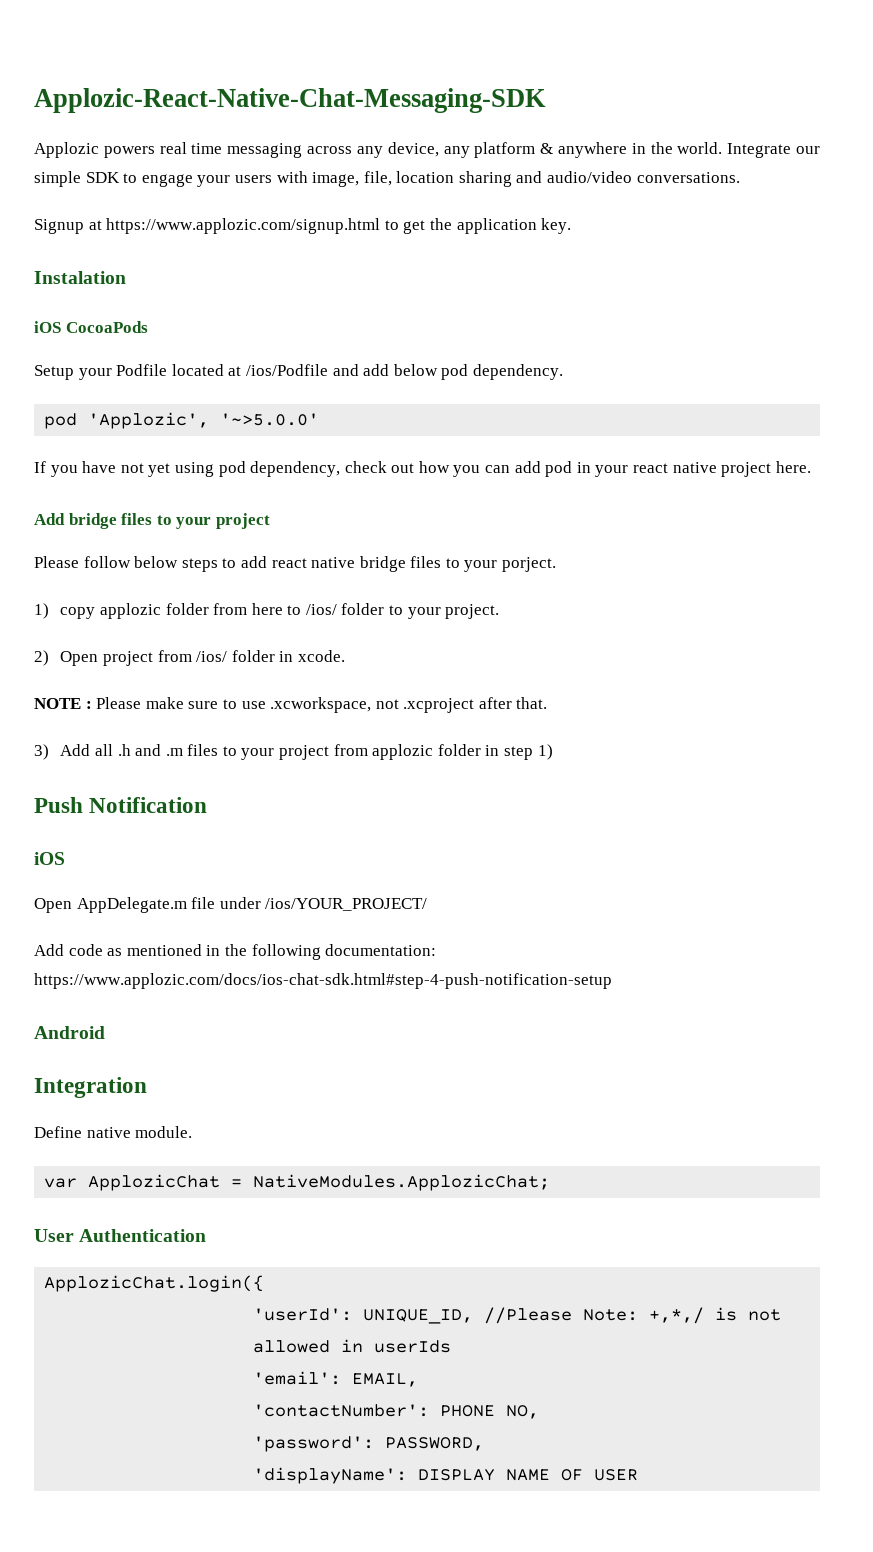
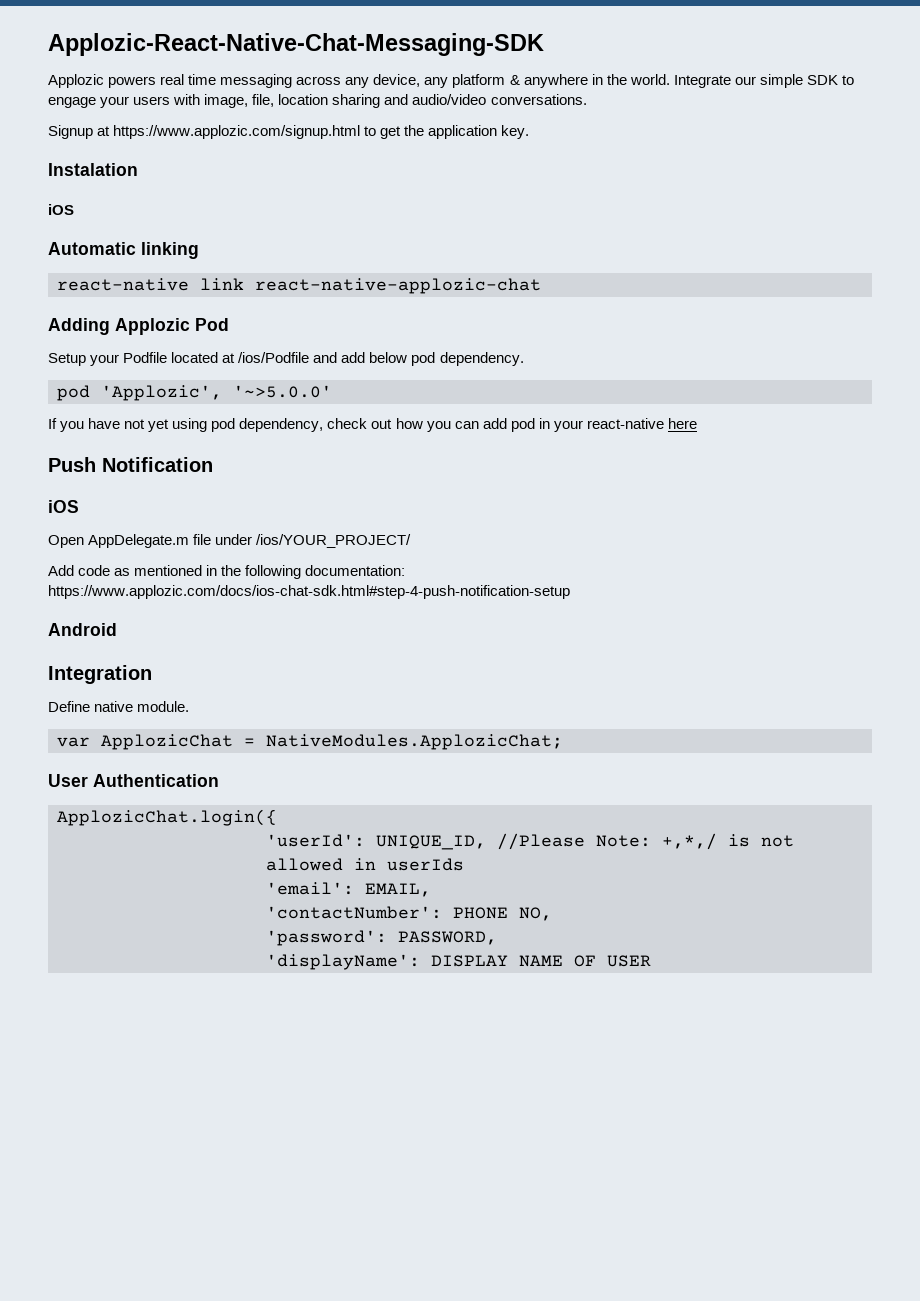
[65,321,148,333] CocoaPods -> [48,242,199,259] [57,278,541,294] [48,318,229,335] // Automatic linking // react-native link react-native-applozic-chat // Adding Applozic Pod
[633,461,811,477] [34,513,270,529] [34,556,557,572] [34,603,500,619] [34,650,345,666] [34,697,548,713] [34,744,553,760] react native project here. // Add bridge files to your project // Please follow below steps to add react native bridge files to your porject. // 1) copy applozic folder from here to /ios/ folder to your project. // 2) Open project from /ios/ folder in xcode. // NOTE : Please make sure to use .xcworkspace, not .xcproject after that. // 3) Add all .h and .m files to your project from applozic folder in step 1) -> [586,418,697,429] react-native here

